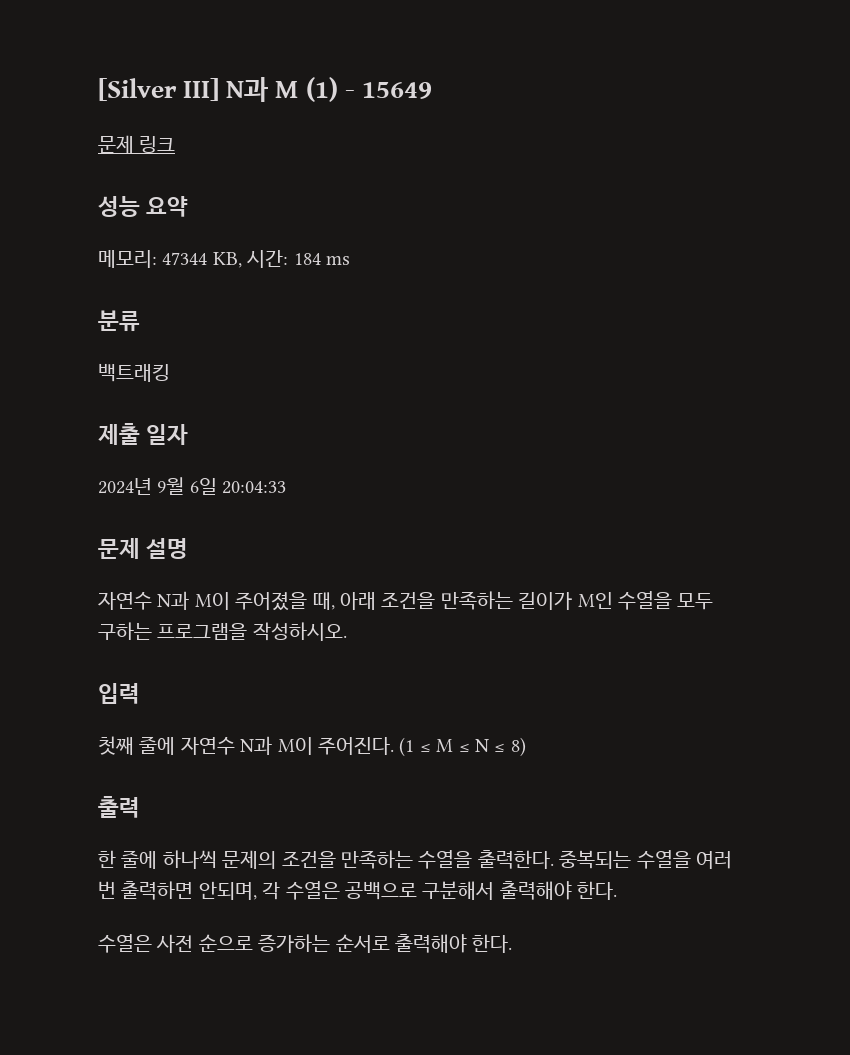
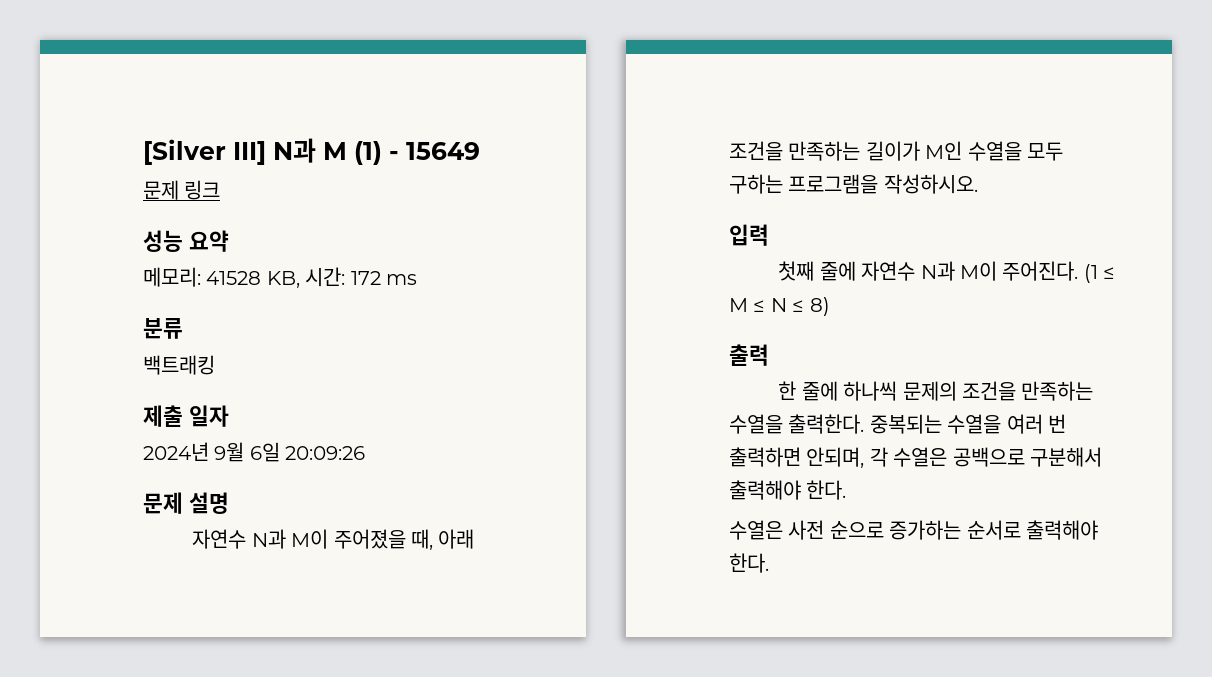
[162,252,208,265] 47344 -> [206,271,262,285] 41528
[293,253,321,265] 184 -> [350,271,381,285] 172
[222,481,287,494] 20:04:33 -> [285,446,366,460] 20:09:26

